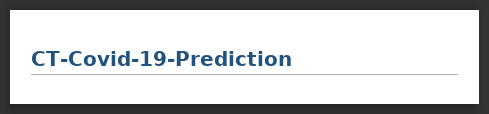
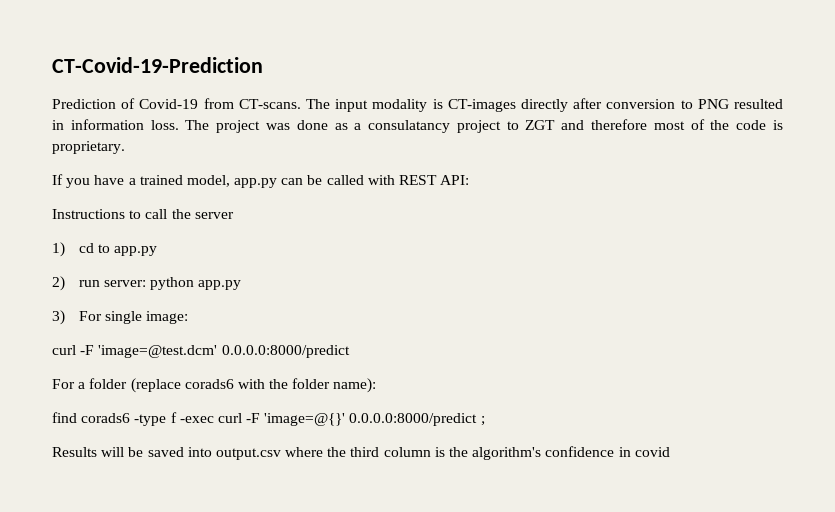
(292, 58) none -> [52,98,784,112] [52,119,783,133] [52,141,125,154] [52,174,470,188] [52,209,234,219] [52,242,158,257] [52,276,242,291] [52,310,189,325] [52,345,350,358] [52,378,377,393] [52,412,485,426] [52,446,670,460] // Prediction of Covid-19 from CT-scans. The input modality is CT-images directly after conversion to PNG resulted in information loss. The project was done as a consulatancy project to ZGT and therefore most of the code is proprietary. // If you have a trained model, app.py can be called with REST API: // Instructions to call the server // 1) cd to app.py // 2) run server: python app.py // 3) For single image: // curl -F 'image=@test.dcm' 0.0.0.0:8000/predict // For a folder (replace corads6 with the folder name): // find corads6 -type f -exec curl -F 'image=@{}' 0.0.0.0:8000/predict ; // Results will be saved into output.csv where the third column is the algorithm's confidence in covid

